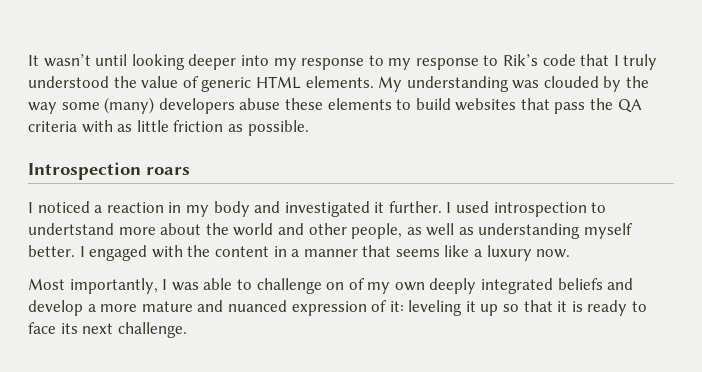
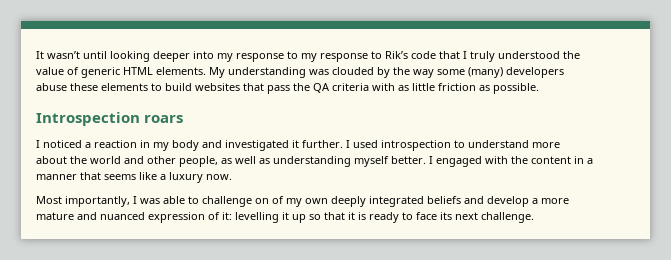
[28,223,114,235] undertstand -> [468,140,529,148] understand
[408,300,463,316] leveling -> [235,212,279,223] levelling

